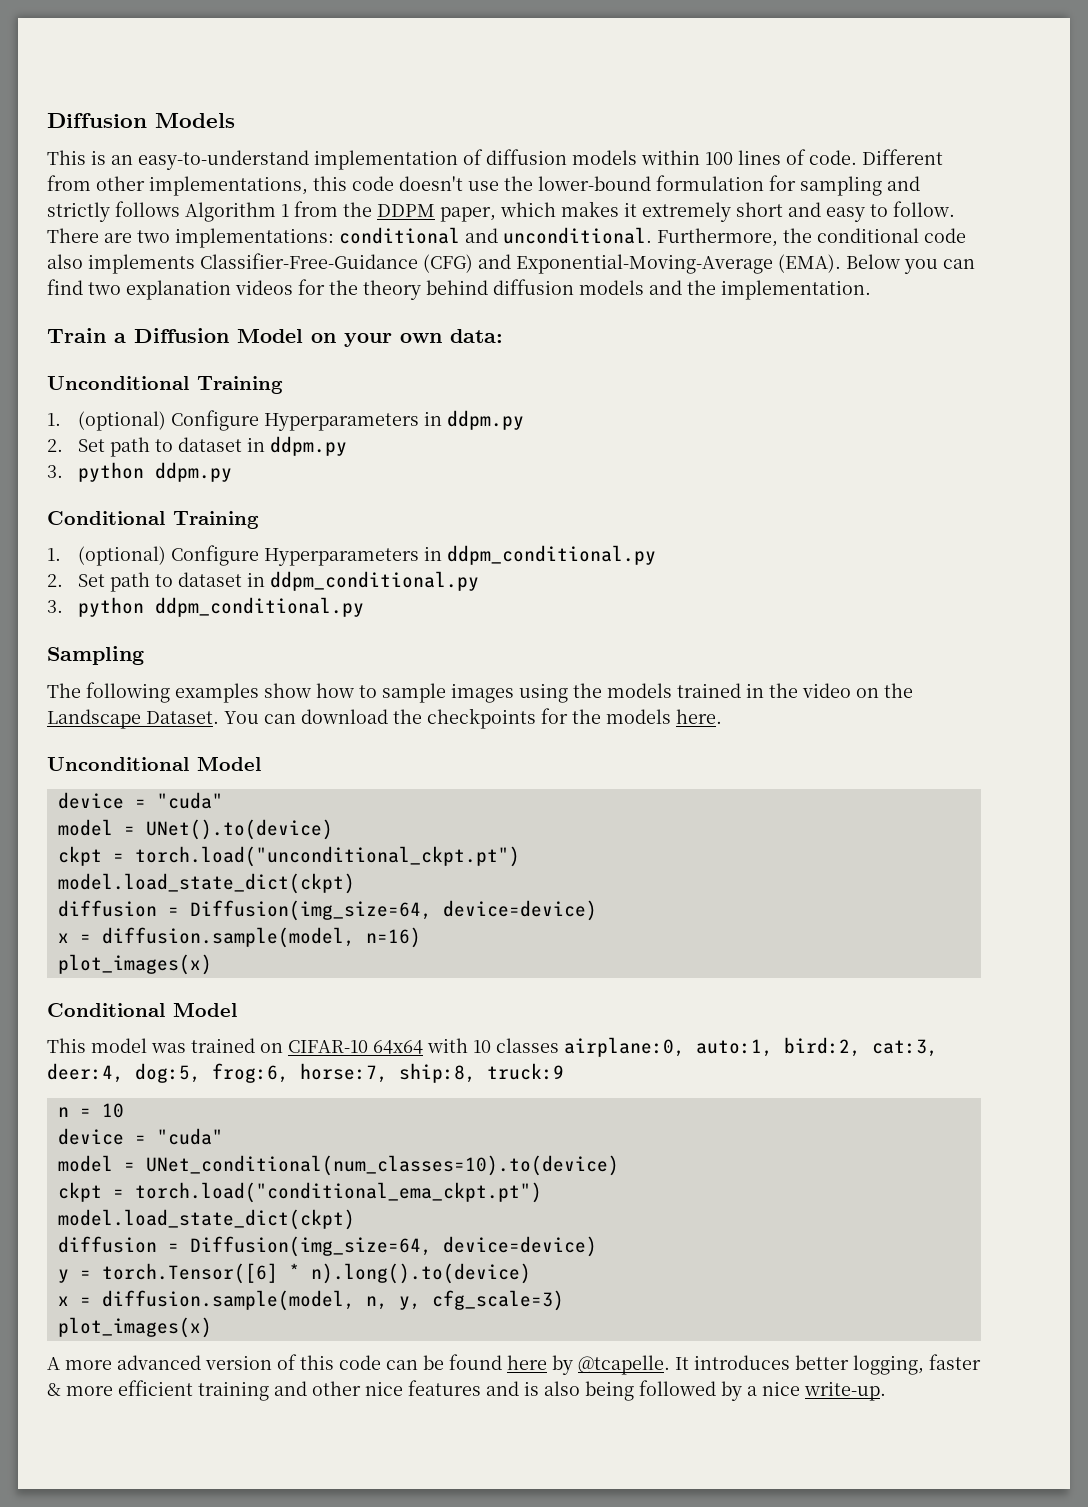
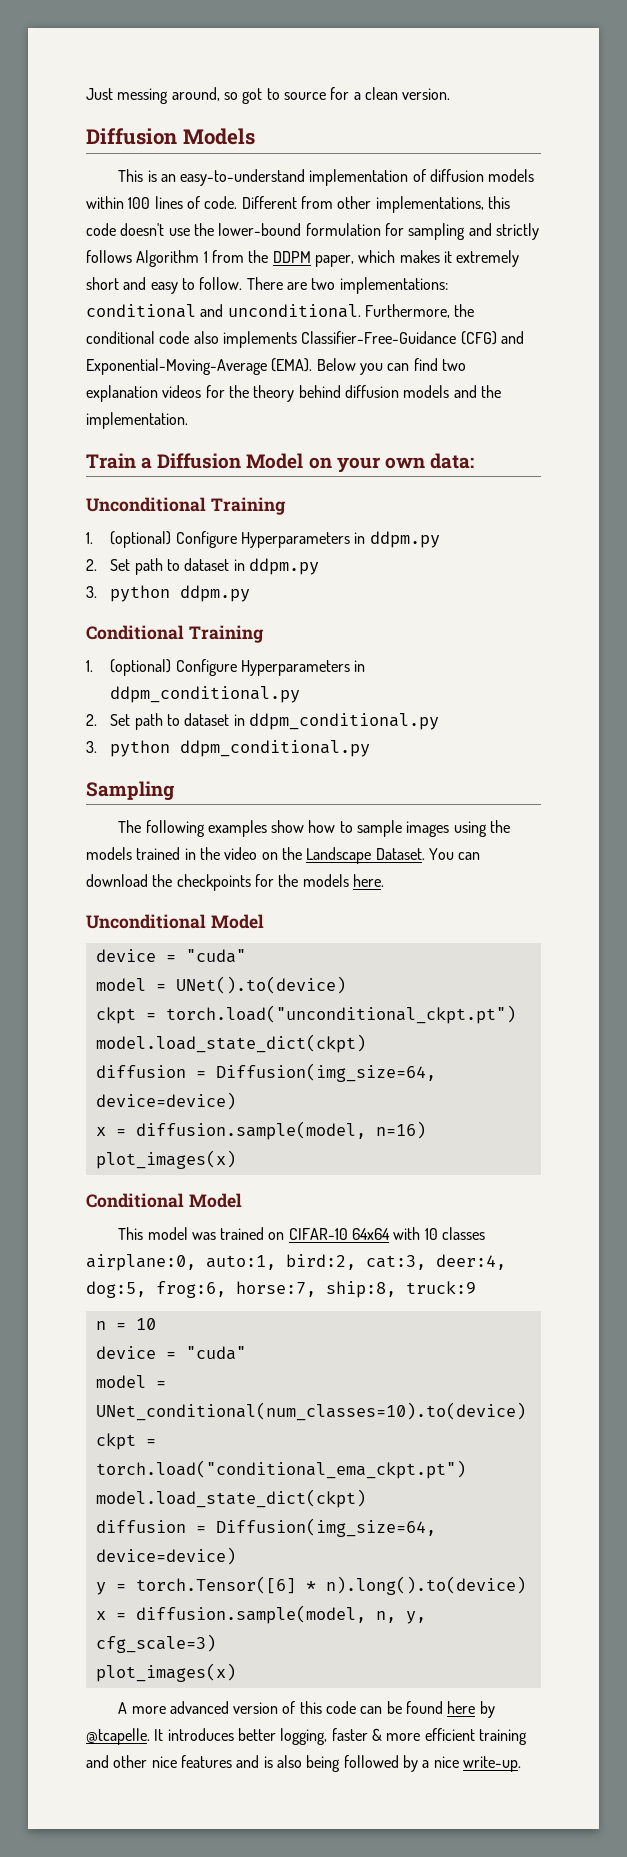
(47, 120) none -> [86,87,451,104] Just messing around, so got to source for a clean version. //

